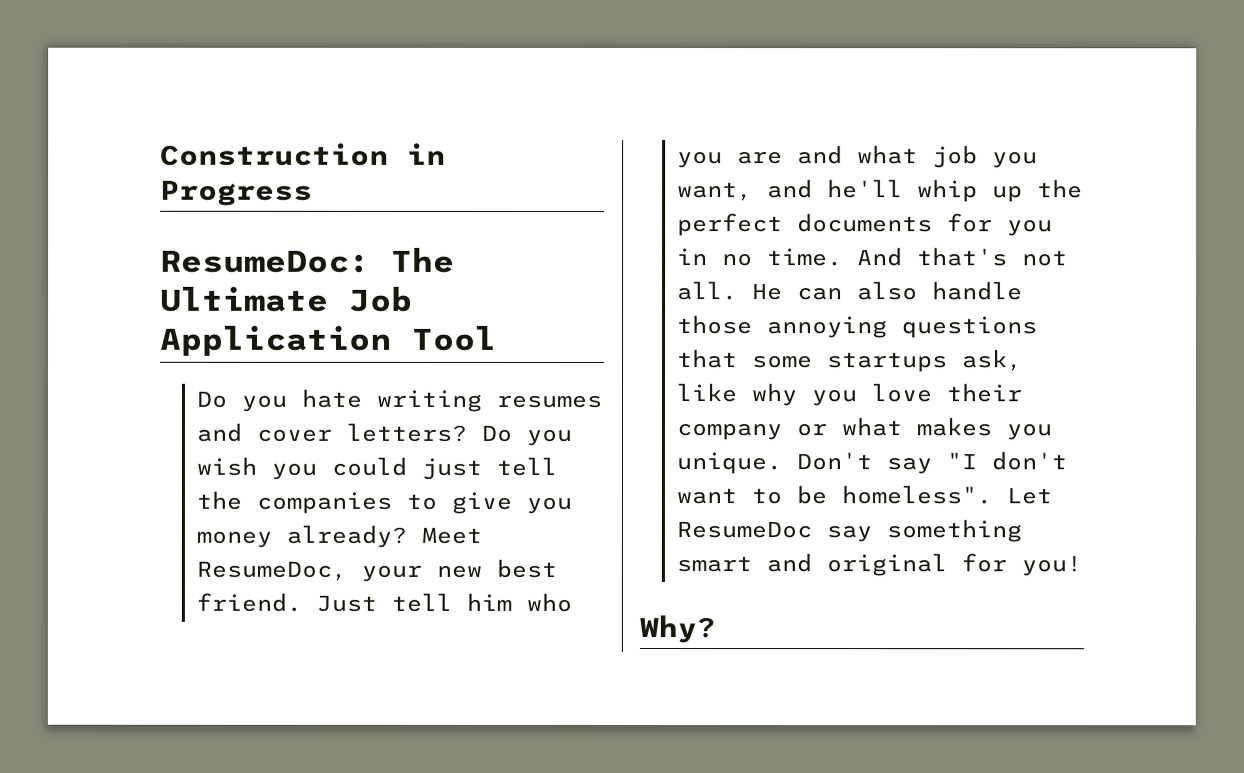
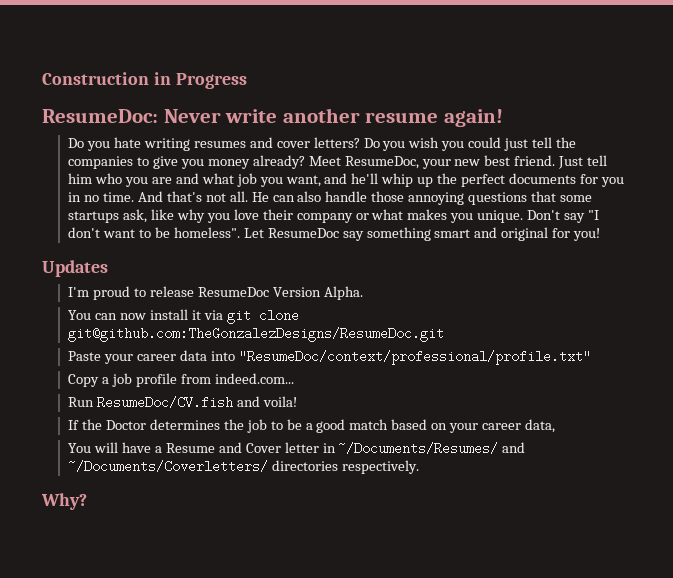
[391,247,455,273] [160,286,413,312] [160,325,497,356] The Ultimate Job Application Tool -> [163,108,503,127] Never write another resume again!
(1082, 566) none -> [42,260,108,277] [68,286,363,300] [68,309,299,324] [68,327,445,342] [68,350,591,365] [68,373,294,387] [68,396,297,409] [68,419,555,433] [68,442,526,455] [68,460,420,474] // Updates // I'm proud to release ResumeDoc Version Alpha. // You can now install it via git clone git@github.com:TheGonzalezDesigns/ResumeDoc.git // Paste your career data into "ResumeDoc/context/professional/profile.txt" // Copy a job profile from indeed.com... // Run ResumeDoc/CV.fish and voila! // If the Doctor determines the job to be a good match based on your career data, // You will have a Resume and Cover letter in ~/Documents/Resumes/ and ~/Documents/Coverletters/ directories respectively.

